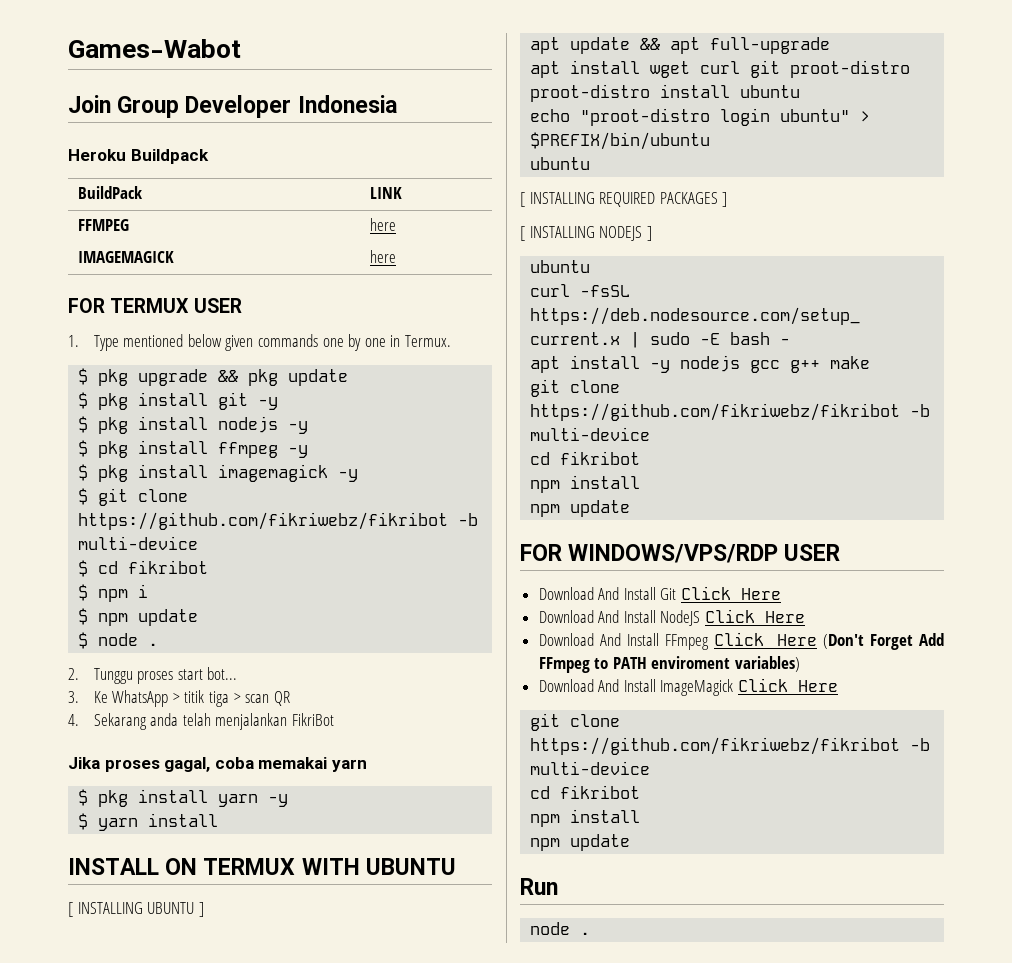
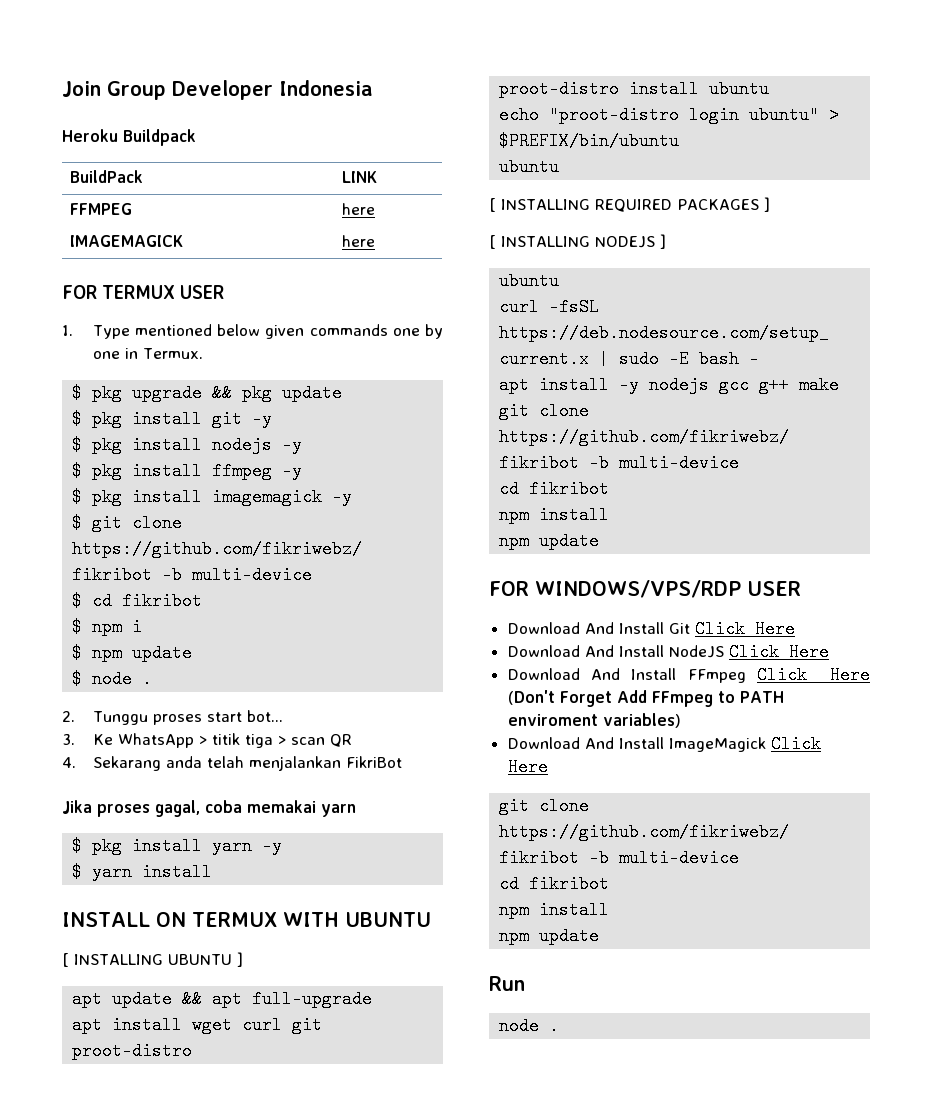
[68,39,241,58] Games-Wabot // -> (62, 89) none

